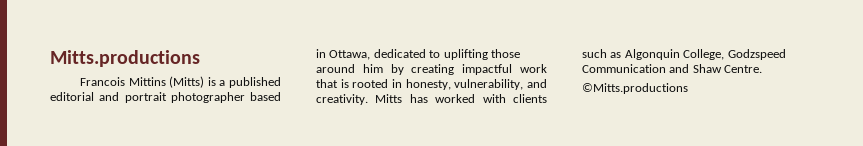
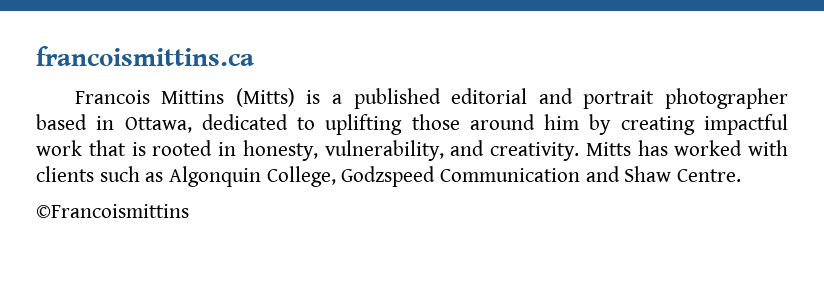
[50,50,200,67] Mitts.productions -> [36,46,254,66] francoismittins.ca
[582,83,688,94] ©Mitts.productions -> [36,204,189,218] ©Francoismittins

